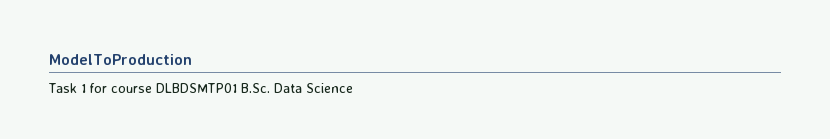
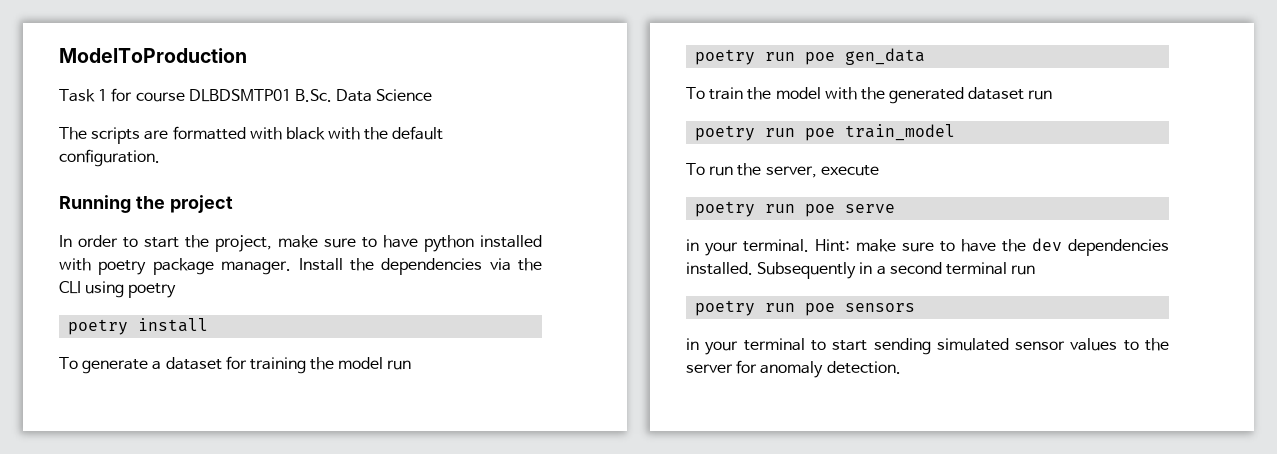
(353, 88) none -> [59,126,444,144] [59,149,160,167] [59,195,233,213] [59,235,542,252] [59,258,542,275] [59,281,177,298] [68,318,209,335] [59,356,412,374] [695,48,926,65] [686,87,1053,104] [695,124,956,141] [686,163,879,178] [695,201,896,217] [686,238,1169,256] [686,262,1036,279] [695,300,916,316] [686,338,1169,355] [686,360,901,378] // The scripts are formatted with black with the default configuration. // Running the project // In order to start the project, make sure to have python installed with poetry package manager. Install the dependencies via the CLI using poetry // poetry install // To generate a dataset for training the model run // poetry run poe gen_data // To train the model with the generated dataset run // poetry run poe train_model // To run the server, execute // poetry run poe serve // in your terminal. Hint: make sure to have the dev dependencies installed. Subsequently in a second terminal run // poetry run poe sensors // in your terminal to start sending simulated sensor values to the server for anomaly detection.

